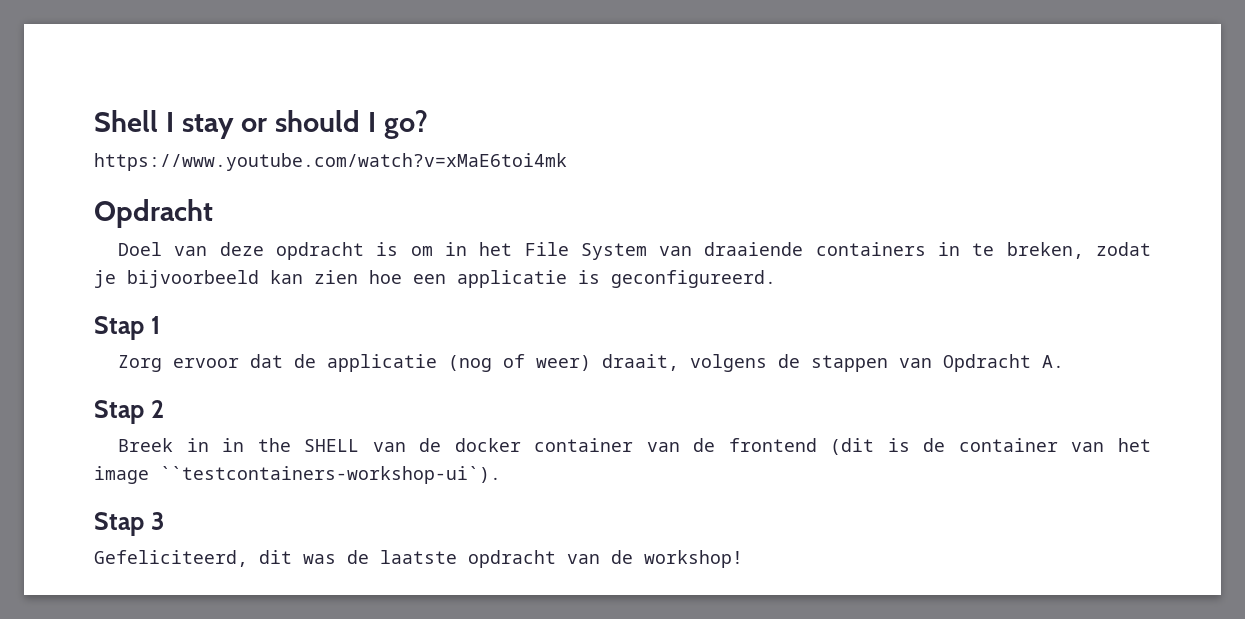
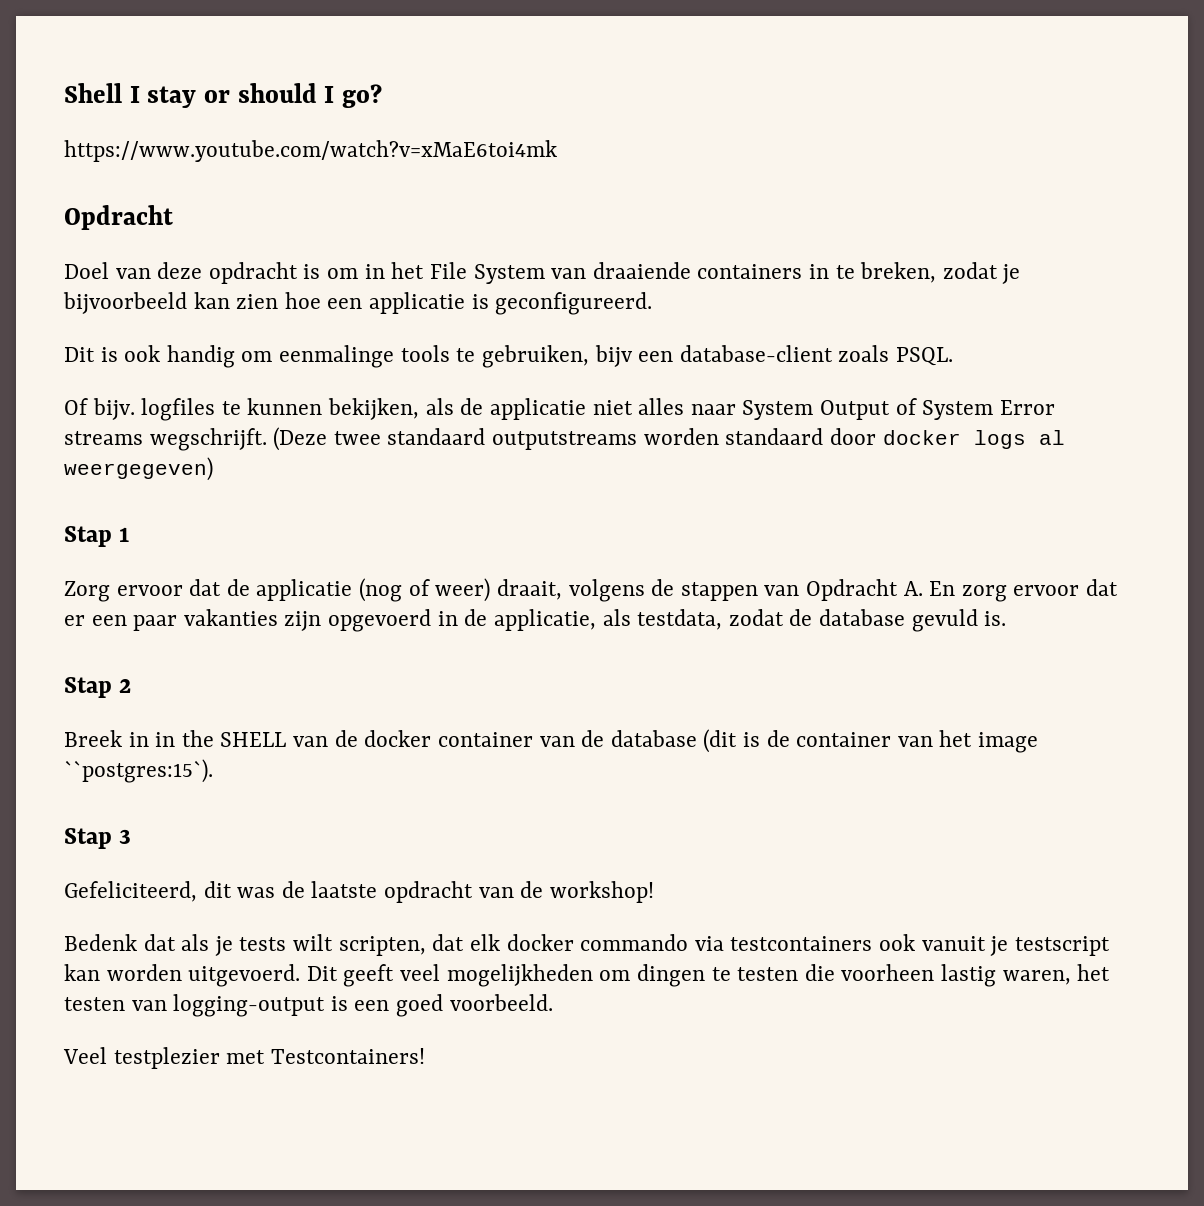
(776, 279) none -> [64,345,953,368] [64,398,1055,421] [64,427,1065,451] [64,457,213,481] // Dit is ook handig om eenmalinge tools te gebruiken, bijv een database-client zoals PSQL. // Of bijv. logfiles te kunnen bekijken, als de applicatie niet alles naar System Output of System Error streams wegschrijft. (Deze twee standaard outputstreams worden standaard door docker logs al weergegeven)
(1065, 361) none -> [929,579,1119,602] [64,609,1007,632] En zorg ervoor dat er een paar vakanties zijn opgevoerd in de applicatie, als testdata, zodat de database gevuld is.
[728,438,817,452] frontend -> [610,730,697,747] database
[160,466,501,484] ``testcontainers-workshop-ui`). -> [64,759,213,783] ``postgres:15`).
(743, 559) none -> [64,934,1110,956] [64,964,1111,987] [64,994,553,1017] [63,1047,425,1069] // Bedenk dat als je tests wilt scripten, dat elk docker commando via testcontainers ook vanuit je testscript kan worden uitgevoerd. Dit geeft veel mogelijkheden om dingen te testen die voorheen lastig waren, het testen van logging-output is een goed voorbeeld. // Veel testplezier met Testcontainers!

